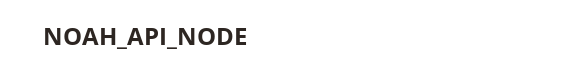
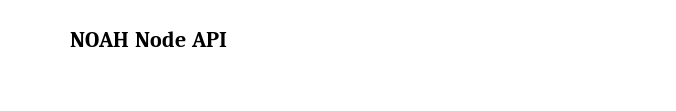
[43,28,247,49] NOAH_API_NODE -> [70,31,227,47] NOAH Node API

